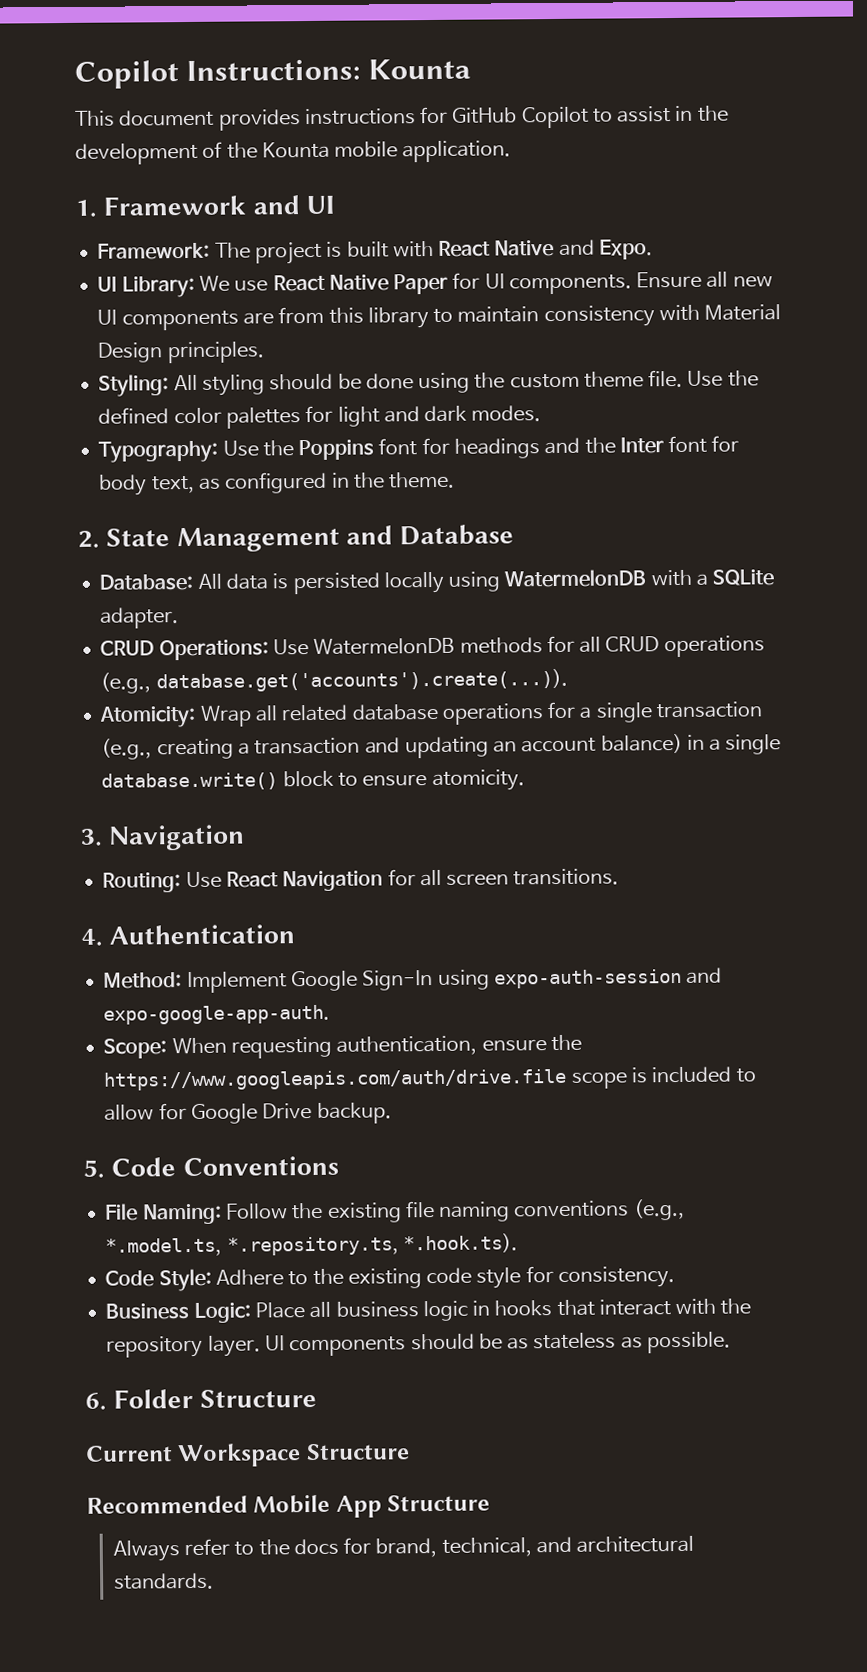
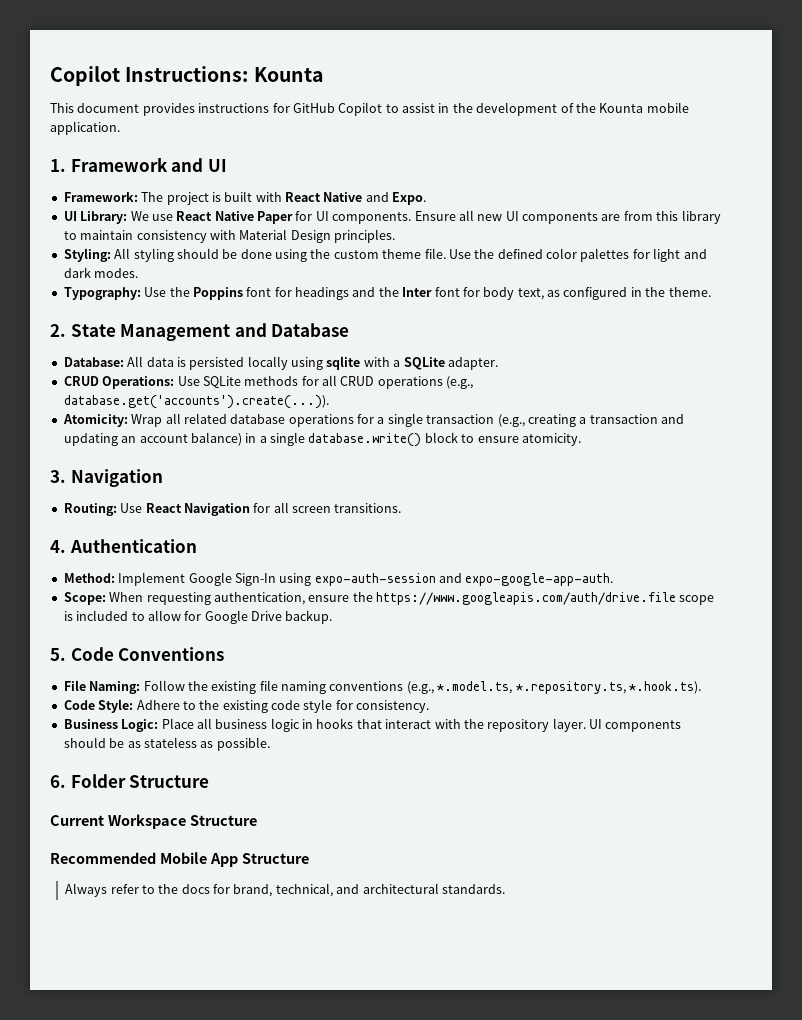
[504,569,647,588] WatermelonDB -> [326,356,361,370] sqlite
[313,637,456,655] WatermelonDB -> [202,376,241,388] SQLite

